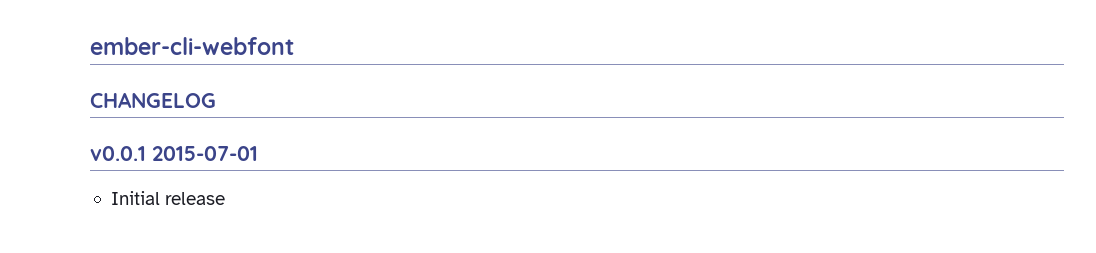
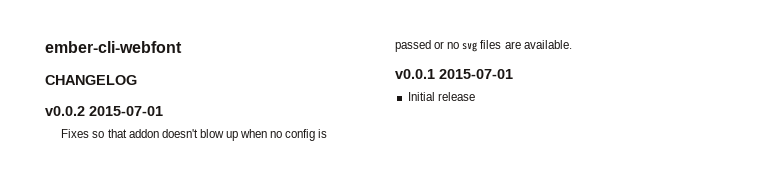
(216, 100) none -> [45,106,163,116] [61,129,328,141] [395,40,572,52] // v0.0.2 2015-07-01 // Fixes so that addon doesn't blow up when no config is passed or no svg files are available.

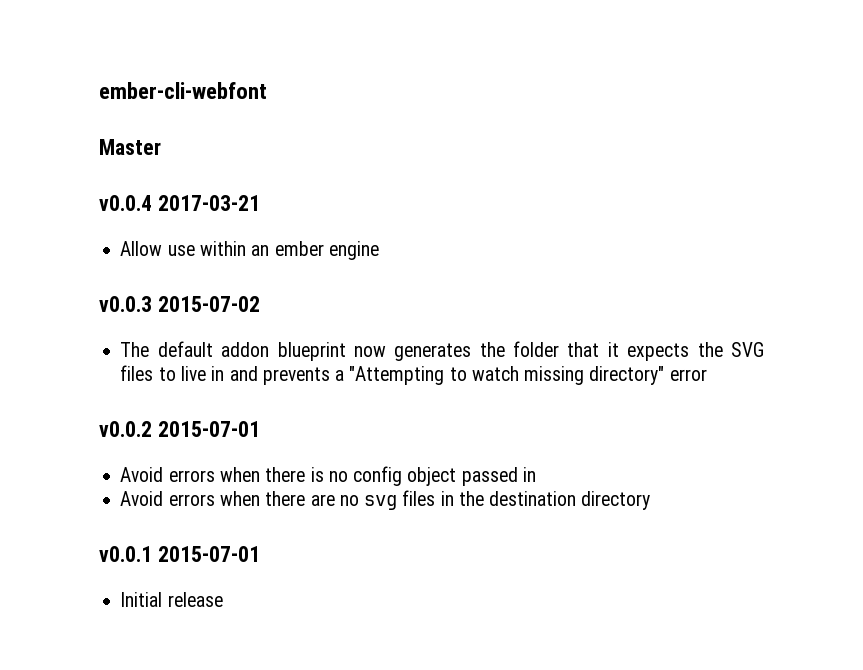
[45,75,137,85] [45,106,163,116] [61,129,328,141] [395,40,572,52] CHANGELOG // v0.0.2 2015-07-01 // Fixes so that addon doesn't blow up when no config is passed or no svg files are available. -> [99,139,161,155] [99,195,260,211] [120,241,379,260] [99,296,260,312] [120,341,764,361] [120,365,707,385] [99,421,260,437] [120,466,536,486] [120,490,651,510] Master // v0.0.4 2017-03-21 // Allow use within an ember engine // v0.0.3 2015-07-02 // The default addon blueprint now generates the folder that it expects the SVG files to live in and prevents a "Attempting to watch missing directory" error // v0.0.2 2015-07-01 // Avoid errors when there is no config object passed in // Avoid errors when there are no svg files in the destination directory

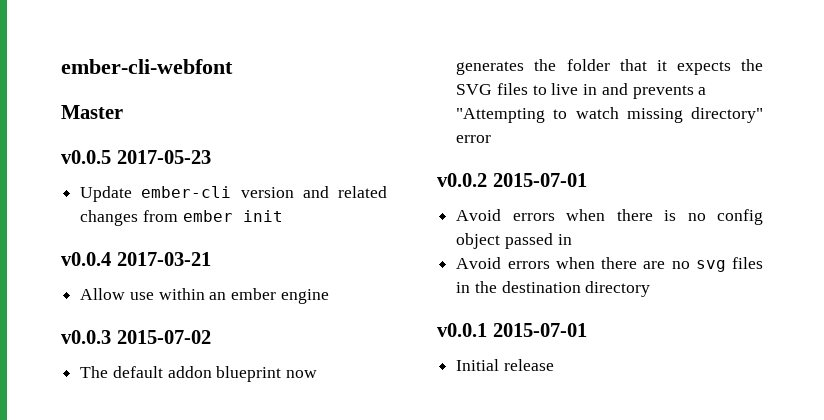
(161, 147) none -> [61,150,211,164] [80,186,387,202] [80,210,283,226] // v0.0.5 2017-05-23 // Update ember-cli version and related changes from ember init

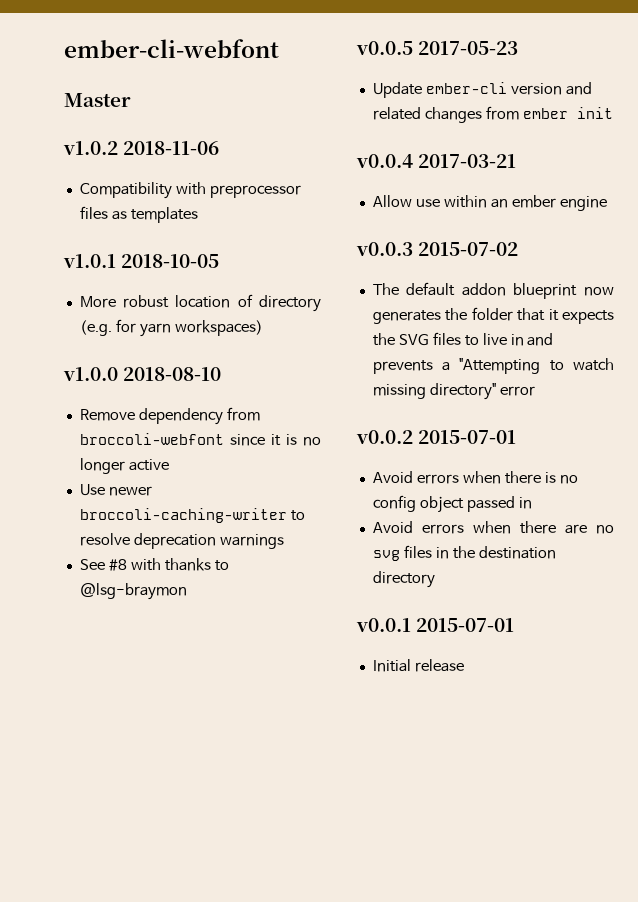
(123, 112) none -> [63,141,220,155] [79,182,301,199] [79,206,198,223] [63,254,220,268] [79,294,322,312] [79,319,263,337] [63,367,222,381] [79,407,260,425] [79,433,322,446] [79,458,169,474] [79,484,152,496] [79,508,305,523] [79,533,284,549] [79,558,229,571] [79,583,187,600] // v1.0.2 2018-11-06 // Compatibility with preprocessor files as templates // v1.0.1 2018-10-05 // More robust location of directory (e.g. for yarn workspaces) // v1.0.0 2018-08-10 // Remove dependency from broccoli-webfont since it is no longer active // Use newer broccoli-caching-writer to resolve deprecation warnings // See #8 with thanks to @lsg-braymon

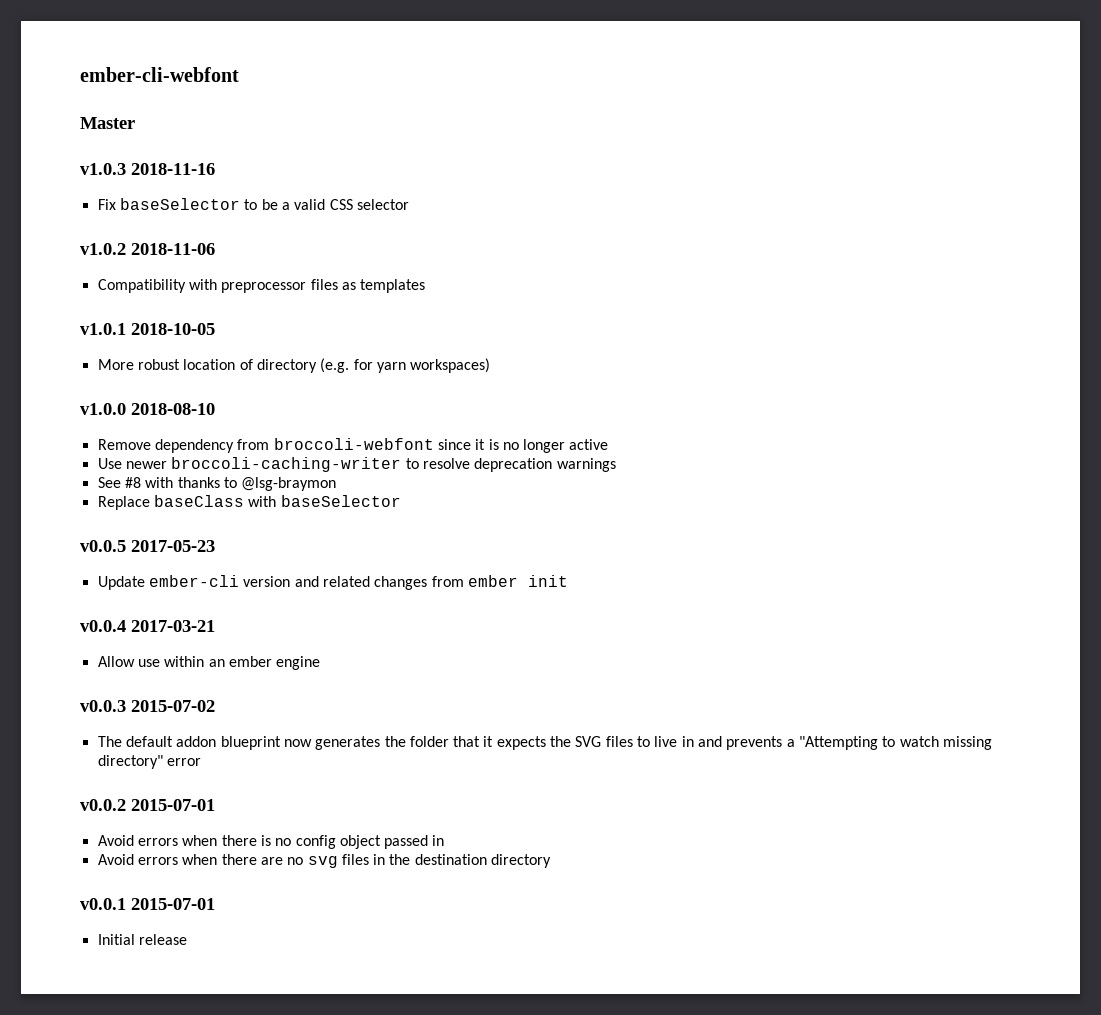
(131, 100) none -> [80,163,215,175] [97,198,409,210] // v1.0.3 2018-11-16 // Fix baseSelector to be a valid CSS selector
(187, 591) none -> [97,495,401,510] // Replace baseClass with baseSelector

